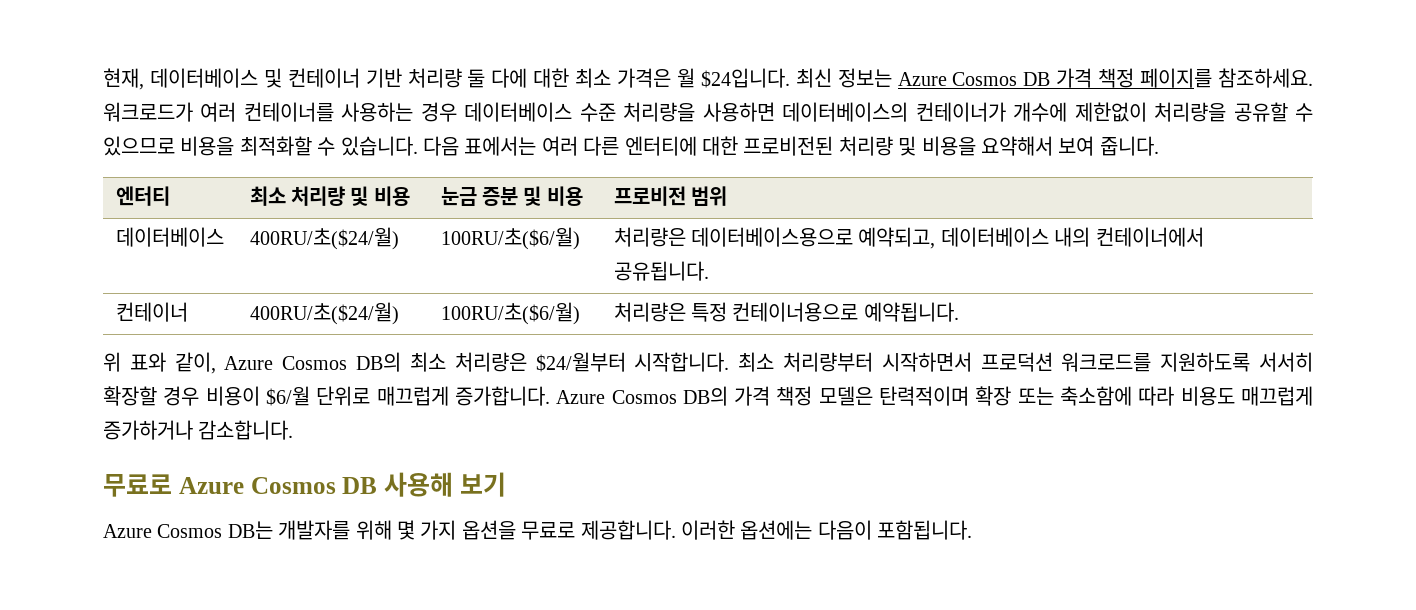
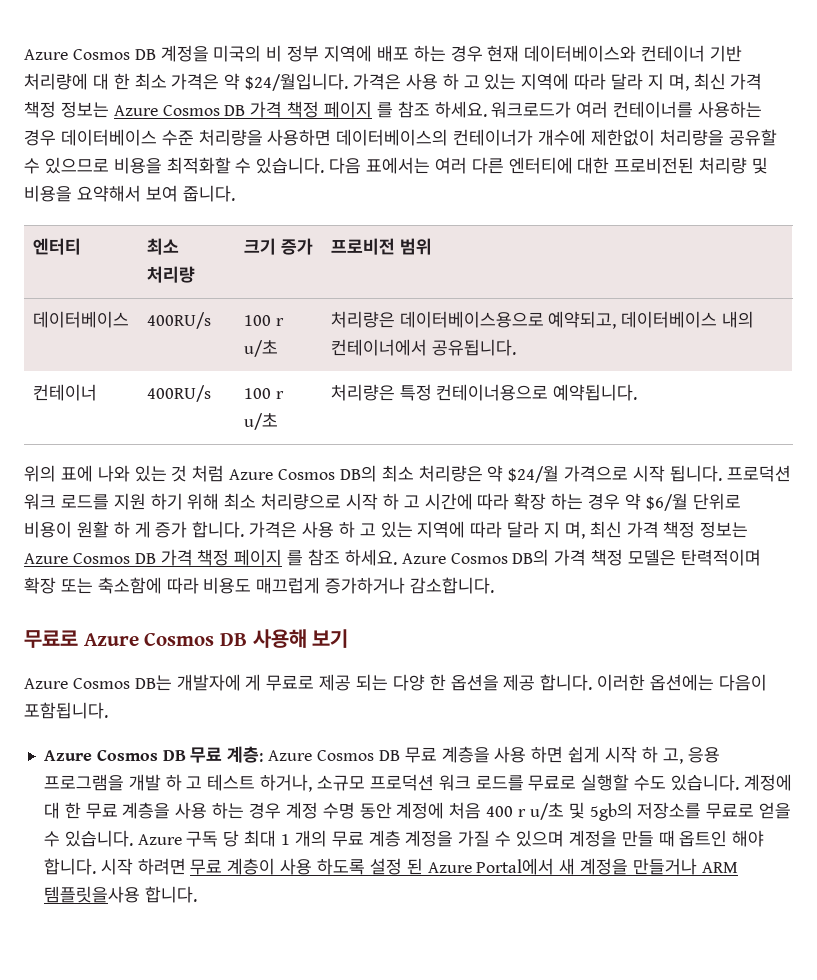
[103,68,1314,90] 현재, 데이터베이스 및 컨테이너 기반 처리량 둘 다에 대한 최소 가격은 월 $24입니다. 최신 정보는 Azure Cosmos DB 가격 책정 페이지를 참조하세요. -> [24,45,743,62] [24,73,763,91] [24,101,487,118] Azure Cosmos DB 계정을 미국의 비 정부 지역에 배포 하는 경우 현재 데이터베이스와 컨테이너 기반 처리량에 대 한 최소 가격은 약 $24/월입니다. 가격은 사용 하 고 있는 지역에 따라 달라 지 며, 최신 가격 책정 정보는 Azure Cosmos DB 가격 책정 페이지 를 참조 하세요.
[350,186,410,206] [440,186,583,206] 및 비용 | 눈금 증분 및 비용 -> [243,238,313,255] | 크기 증가
[249,227,399,250] [440,227,580,250] 400RU/초($24/월) | 100RU/초($6/월) -> [146,312,211,329] [243,315,284,326] [243,340,278,357] 400RU/s | 100 r u/초
[249,302,399,325] [440,302,580,325] 400RU/초($24/월) | 100RU/초($6/월) -> [146,385,211,402] [243,388,284,399] [243,413,278,430] 400RU/s | 100 r u/초
[103,352,216,374] 위 표와 같이, -> [24,465,225,482] 위의 표에 나와 있는 것 처럼
[535,352,1313,372] [103,386,550,406] $24/월부터 시작합니다. 최소 처리량부터 시작하면서 프로덕션 워크로드를 지원하도록 서서히 확장할 경우 비용이 $6/월 단위로 매끄럽게 증가합니다. -> [487,465,791,483] [24,493,741,511] [24,521,749,539] [24,549,397,566] 약 $24/월 가격으로 시작 됩니다. 프로덕션 워크 로드를 지원 하기 위해 최소 처리량으로 시작 하 고 시간에 따라 확장 하는 경우 약 $6/월 단위로 비용이 원활 하 게 증가 합니다. 가격은 사용 하 고 있는 지역에 따라 달라 지 며, 최신 가격 책정 정보는 Azure Cosmos DB 가격 책정 페이지 를 참조 하세요.
[278,520,973,540] 개발자를 위해 몇 가지 옵션을 무료로 제공합니다. 이러한 옵션에는 다음이 포함됩니다. -> [176,674,767,691] [24,702,108,719] [43,746,720,764] [43,774,792,792] [43,802,792,821] [43,830,765,847] [43,858,738,875] [43,886,197,903] 개발자에 게 무료로 제공 되는 다양 한 옵션을 제공 합니다. 이러한 옵션에는 다음이 포함됩니다. // Azure Cosmos DB 무료 계층: Azure Cosmos DB 무료 계층을 사용 하면 쉽게 시작 하 고, 응용 프로그램을 개발 하 고 테스트 하거나, 소규모 프로덕션 워크 로드를 무료로 실행할 수도 있습니다. 계정에 대 한 무료 계층을 사용 하는 경우 계정 수명 동안 계정에 처음 400 r u/초 및 5gb의 저장소를 무료로 얻을 수 있습니다. Azure 구독 당 최대 1 개의 무료 계층 계정을 가질 수 있으며 계정을 만들 때 옵트인 해야 합니다. 시작 하려면 무료 계층이 사용 하도록 설정 된 Azure Portal에서 새 계정을 만들거나 ARM 템플릿을사용 합니다.

